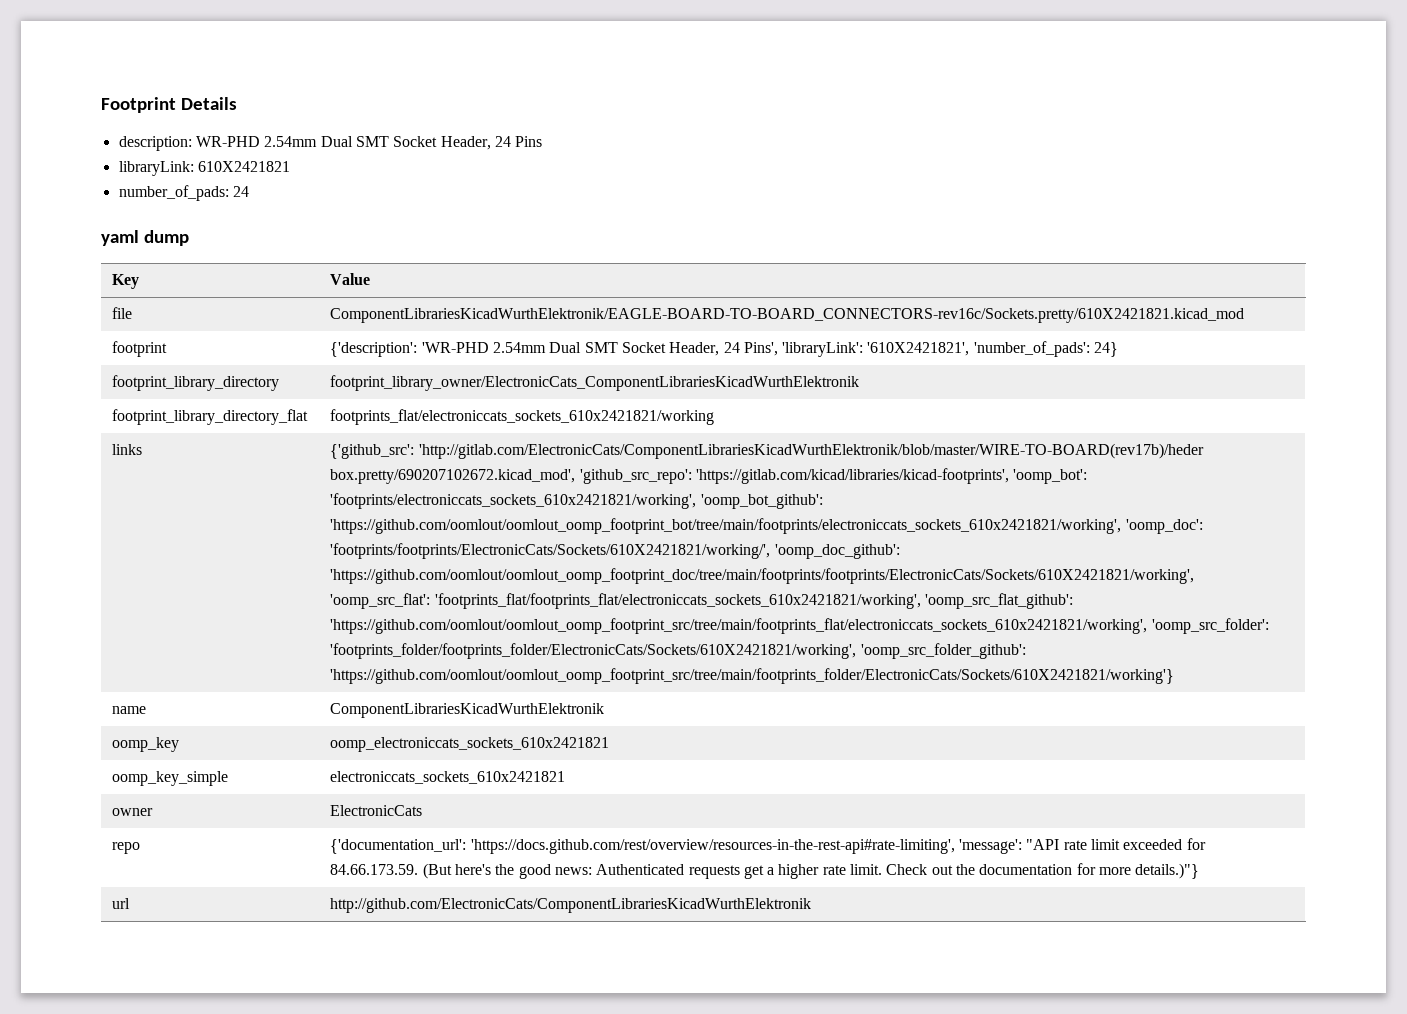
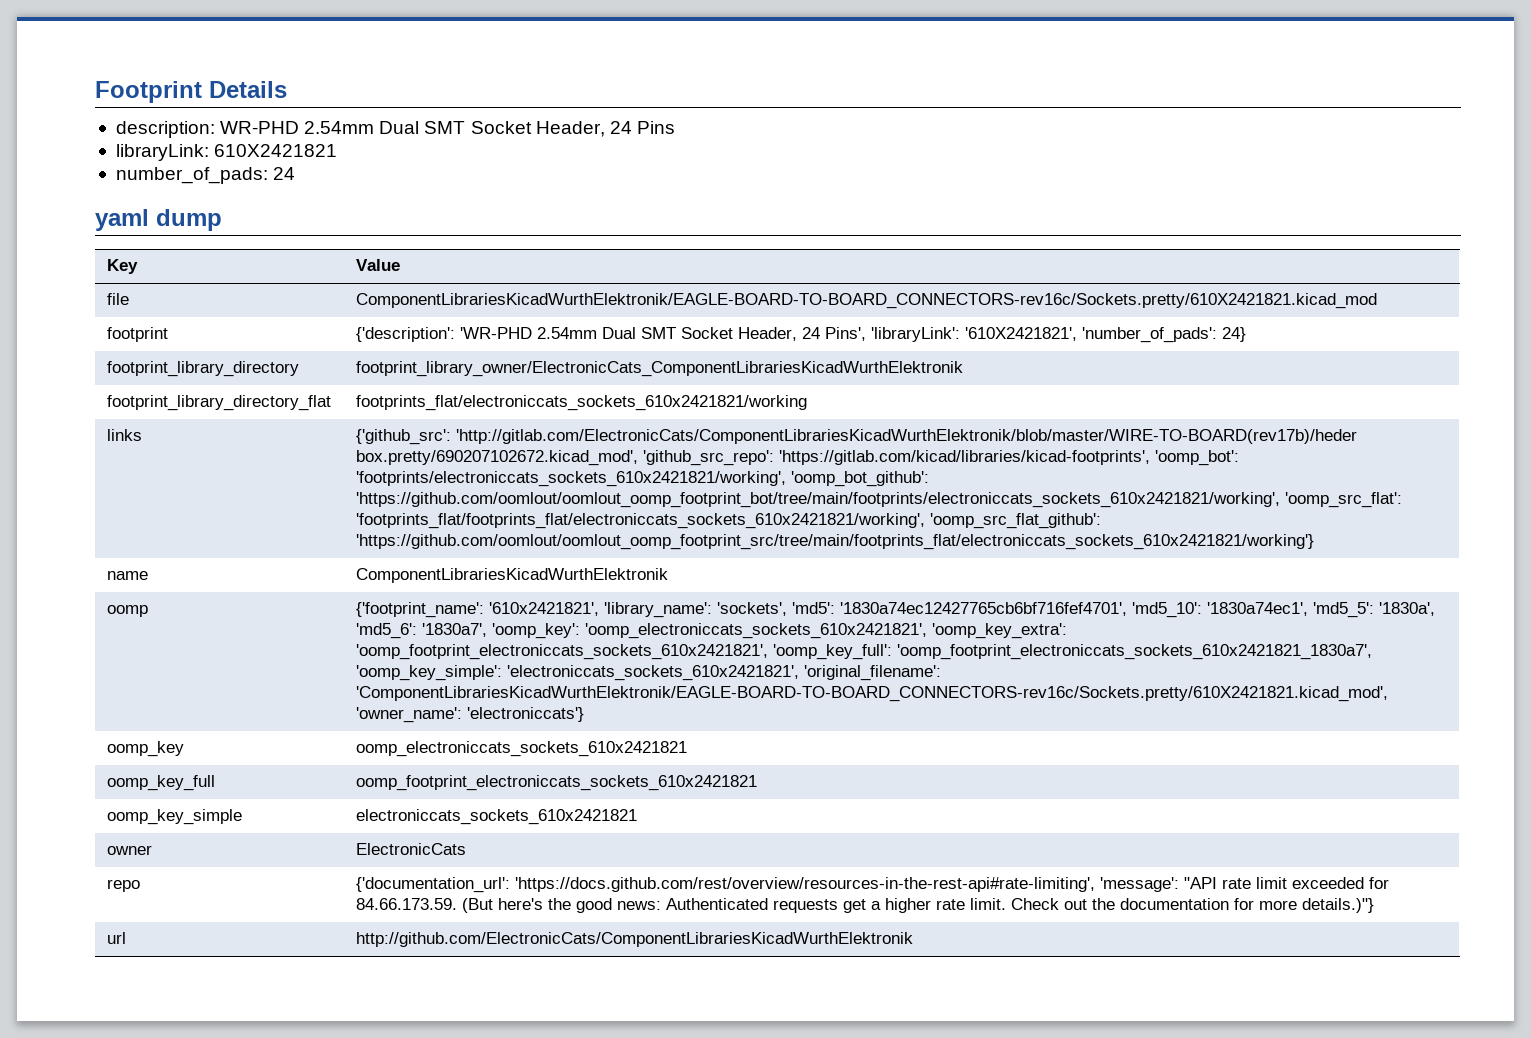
[1125,519,1203,534] [330,543,900,559] [330,568,1195,584] [330,593,1073,609] [330,618,1269,634] [330,643,1026,659] [330,668,1175,684] [112,706,147,714] [330,703,605,718] 'oomp_doc': 'footprints/footprints/ElectronicCats/Sockets/610X2421821/working/', 'oomp_doc_github': 'https://github.com/oomlout/oomlout_oomp_footprint_doc/tree/main/footprints/footprints/ElectronicCats/Sockets/610X2421821/working', 'oomp_src_flat': 'footprints_flat/footprints_flat/electroniccats_sockets_610x2421821/working', 'oomp_src_flat_github': 'https://github.com/oomlout/oomlout_oomp_footprint_src/tree/main/footprints_flat/electroniccats_sockets_610x2421821/working', 'oomp_src_folder': 'footprints_folder/footprints_folder/ElectronicCats/Sockets/610X2421821/working', 'oomp_src_folder_github': 'https://github.com/oomlout/oomlout_oomp_footprint_src/tree/main/footprints_folder/ElectronicCats/Sockets/610X2421821/working'} // name | ComponentLibrariesKicadWurthElektronik -> [1285,492,1403,508] [356,513,1102,529] [356,534,1315,550] [107,571,149,580] [356,568,669,583] [107,605,149,617] [356,602,1436,618] [356,623,1068,639] [356,644,1373,660] [356,665,942,681] [356,686,1389,702] [356,707,585,723] 'oomp_src_flat': 'footprints_flat/footprints_flat/electroniccats_sockets_610x2421821/working', 'oomp_src_flat_github': 'https://github.com/oomlout/oomlout_oomp_footprint_src/tree/main/footprints_flat/electroniccats_sockets_610x2421821/working'} // name | ComponentLibrariesKicadWurthElektronik // oomp | {'footprint_name': '610x2421821', 'library_name': 'sockets', 'md5': '1830a74ec12427765cb6bf716fef4701', 'md5_10': '1830a74ec1', 'md5_5': '1830a', 'md5_6': '1830a7', 'oomp_key': 'oomp_electroniccats_sockets_610x2421821', 'oomp_key_extra': 'oomp_footprint_electroniccats_sockets_610x2421821', 'oomp_key_full': 'oomp_footprint_electroniccats_sockets_610x2421821_1830a7', 'oomp_key_simple': 'electroniccats_sockets_610x2421821', 'original_filename': 'ComponentLibrariesKicadWurthElektronik/EAGLE-BOARD-TO-BOARD_CONNECTORS-rev16c/Sockets.pretty/610X2421821.kicad_mod', 'owner_name': 'electroniccats'}
(610, 744) none -> [107,775,216,791] [356,775,758,791] // oomp_key_full | oomp_footprint_electroniccats_sockets_610x2421821

